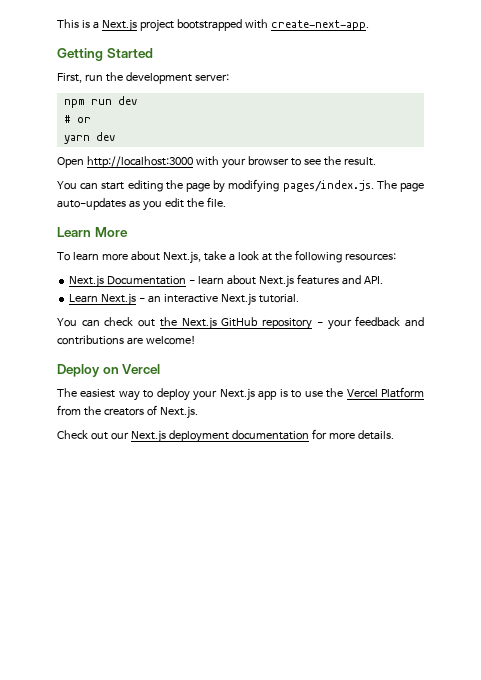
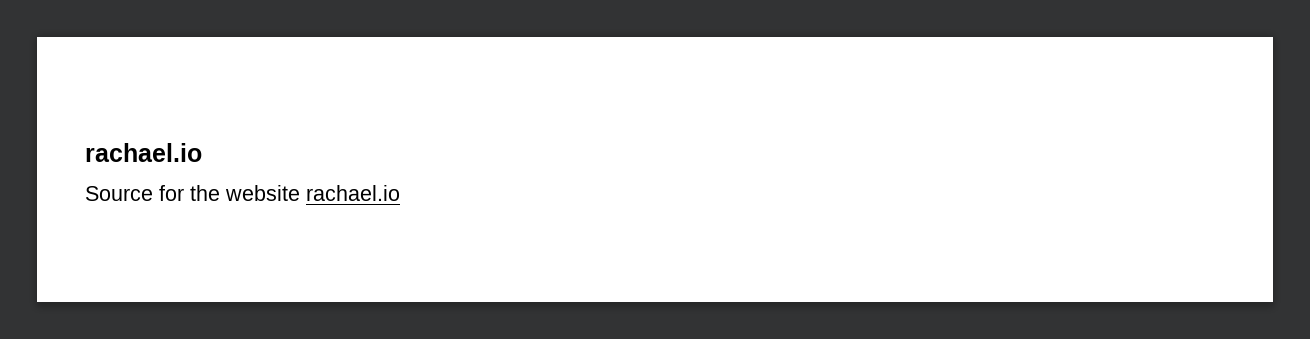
[57,19,369,32] [57,48,153,61] [57,72,229,84] [63,96,137,108] [63,115,91,123] [63,132,115,144] [57,156,376,169] [57,179,424,193] [57,197,226,211] [57,227,128,237] [57,250,396,264] [69,274,383,288] [69,293,299,306] [57,316,425,330] [57,335,196,345] [57,364,161,377] [57,387,424,401] [57,405,198,419] [57,429,394,443] This is a Next.js project bootstrapped with create-next-app. // Getting Started // First, run the development server: // npm run dev // # or // yarn dev // Open http://localhost:3000 with your browser to see the result. // You can start editing the page by modifying pages/index.js. The page auto-updates as you edit the file. // Learn More // To learn more about Next.js, take a look at the following resources: // Next.js Documentation - learn about Next.js features and API. // Learn Next.js - an interactive Next.js tutorial. // You can check out the Next.js GitHub repository - your feedback and contributions are welcome! // Deploy on Vercel // The easiest way to deploy your Next.js app is to use the Vercel Platform from the creators of Next.js. // Check out our Next.js deployment documentation for more details. -> [85,143,202,162] [85,185,400,201] rachael.io // Source for the website rachael.io

